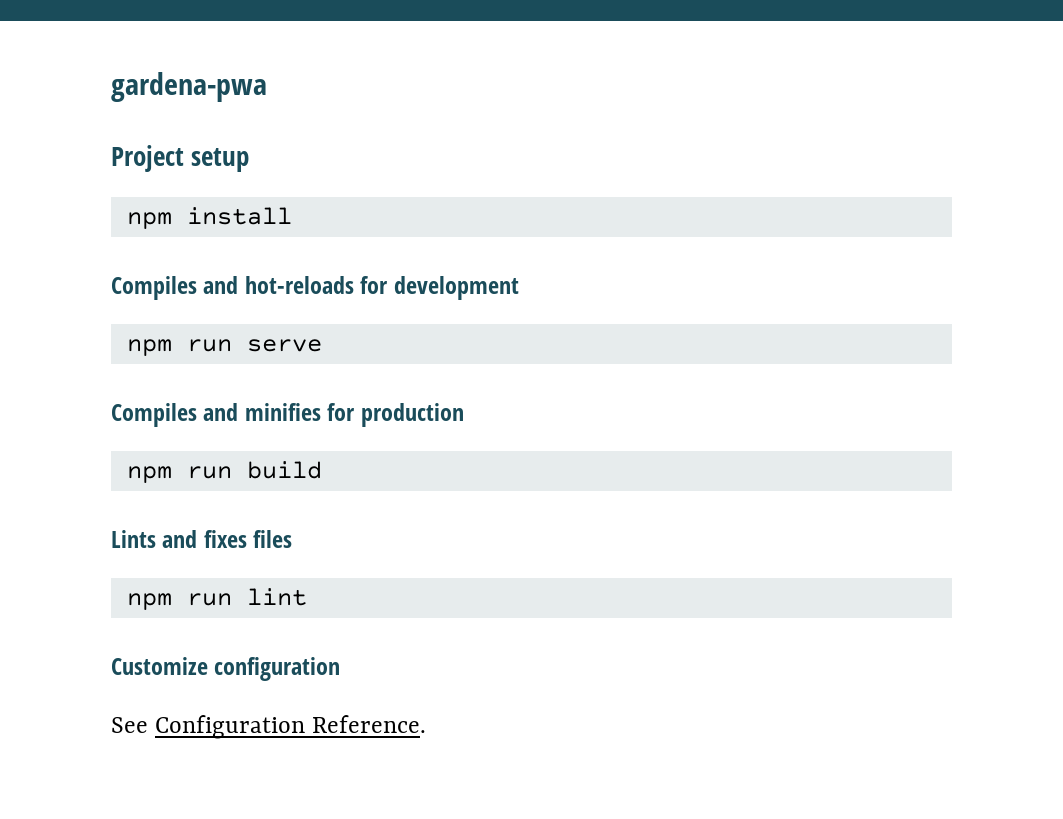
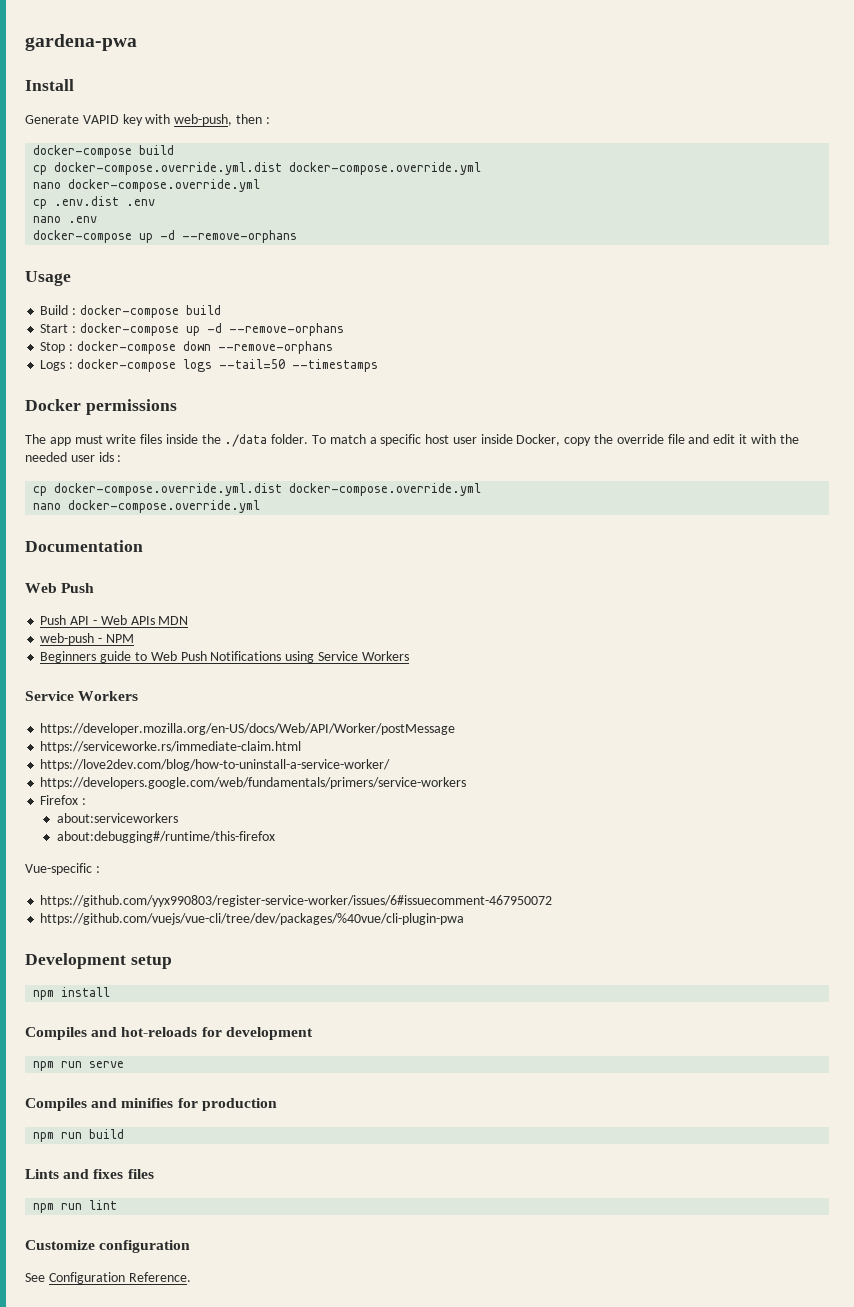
[111,145,184,172] Project -> [25,79,74,91] [25,114,270,126] [33,145,175,158] [33,162,482,175] [33,179,261,192] [33,196,156,209] [33,216,98,223] [33,230,298,243] [25,271,71,286] [40,305,221,318] [40,323,344,336] [40,341,333,354] [40,359,378,372] [25,399,177,415] [25,434,799,447] [25,452,122,462] [33,483,482,496] [33,500,261,513] [25,540,143,552] [25,583,95,593] [40,615,189,625] [40,633,134,645] [40,651,409,663] [25,691,139,701] [40,723,456,735] [40,741,302,753] [40,759,391,771] [40,777,467,789] [40,795,87,805] [56,813,178,823] [56,831,275,843] [25,863,100,875] [40,895,553,907] [40,913,465,925] [25,953,126,969] Install // Generate VAPID key with web-push, then : // docker-compose build // cp docker-compose.override.yml.dist docker-compose.override.yml // nano docker-compose.override.yml // cp .env.dist .env // nano .env // docker-compose up -d --remove-orphans // Usage // Build : docker-compose build // Start : docker-compose up -d --remove-orphans // Stop : docker-compose down --remove-orphans // Logs : docker-compose logs --tail=50 --timestamps // Docker permissions // The app must write files inside the ./data folder. To match a specific host user inside Docker, copy the override file and edit it with the needed user ids : // cp docker-compose.override.yml.dist docker-compose.override.yml // nano docker-compose.override.yml // Documentation // Web Push // Push API - Web APIs MDN // web-push - NPM // Beginners guide to Web Push Notifications using Service Workers // Service Workers // https://developer.mozilla.org/en-US/docs/Web/API/Worker/postMessage // https://serviceworke.rs/immediate-claim.html // https://love2dev.com/blog/how-to-uninstall-a-service-worker/ // https://developers.google.com/web/fundamentals/primers/service-workers // Firefox : // about:serviceworkers // about:debugging#/runtime/this-firefox // Vue-specific : // https://github.com/yyx990803/register-service-worker/issues/6#issuecomment-467950072 // https://github.com/vuejs/vue-cli/tree/dev/packages/%40vue/cli-plugin-pwa // Development

